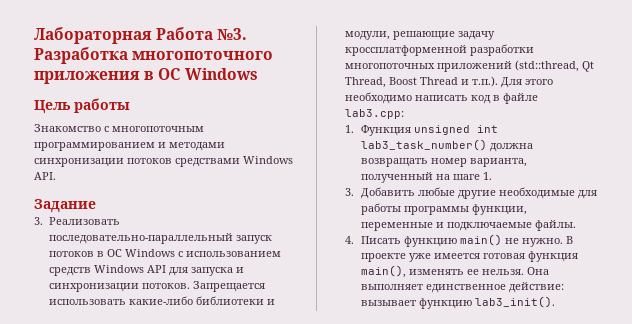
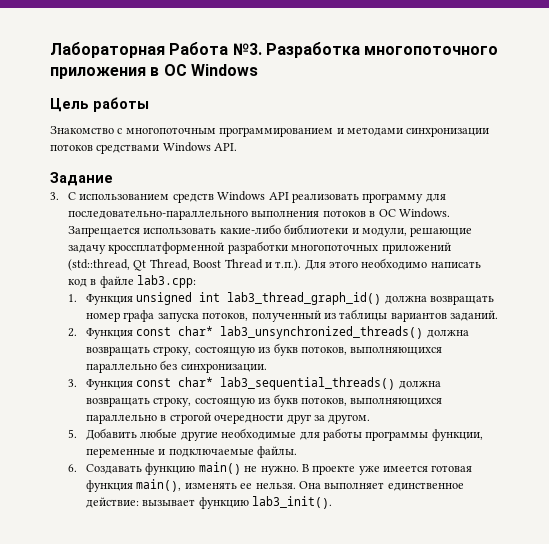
[49,217,121,225] [49,233,273,244] [49,249,282,257] [49,265,245,276] [49,283,191,292] Реализовать последовательно-параллельный запуск потоков в ОС Windows с использованием средств Windows API для запуска и синхронизации потоков. -> [68,191,446,203] [68,208,450,220] С использованием средств Windows API реализовать программу для последовательно-параллельного выполнения потоков в ОС Windows.
[360,139,487,151] lab3_task_number() -> [227,292,382,305] lab3_thread_graph_id()
[469,158,527,167] [360,172,492,183] [345,188,355,196] варианта, полученный на шаге 1. // 3. -> [123,309,499,322] [68,326,469,339] [86,343,443,356] [86,360,267,373] [68,377,441,390] [86,394,443,407] [86,412,371,424] [68,429,78,438] графа запуска потоков, полученный из таблицы вариантов заданий. // 2. Функция const char* lab3_unsynchronized_threads() должна возвращать строку, состоящую из букв потоков, выполняющихся параллельно без синхронизации. // 3. Функция const char* lab3_sequential_threads() должна возвращать строку, состоящую из букв потоков, выполняющихся параллельно в строгой очередности друг за другом. // 5.
[345,236,401,244] 4. Писать -> [68,464,143,474] 6. Создавать

